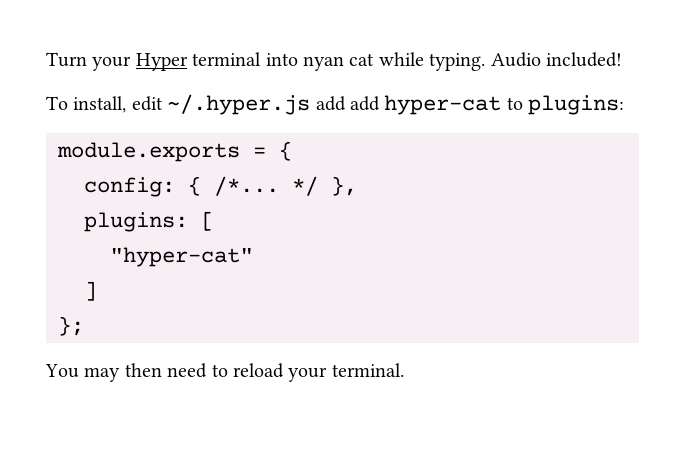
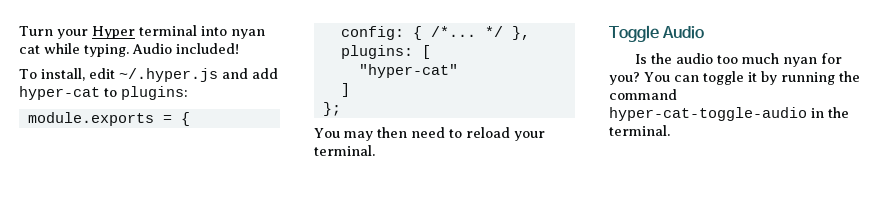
[315,96,346,111] add -> [221,68,248,79] and
(404, 370) none -> [609,25,705,42] [634,53,842,67] [609,71,860,85] [609,89,677,100] [609,107,849,121] [609,125,670,136] // Toggle Audio // Is the audio too much nyan for you? You can toggle it by running the command hyper-cat-toggle-audio in the terminal.

